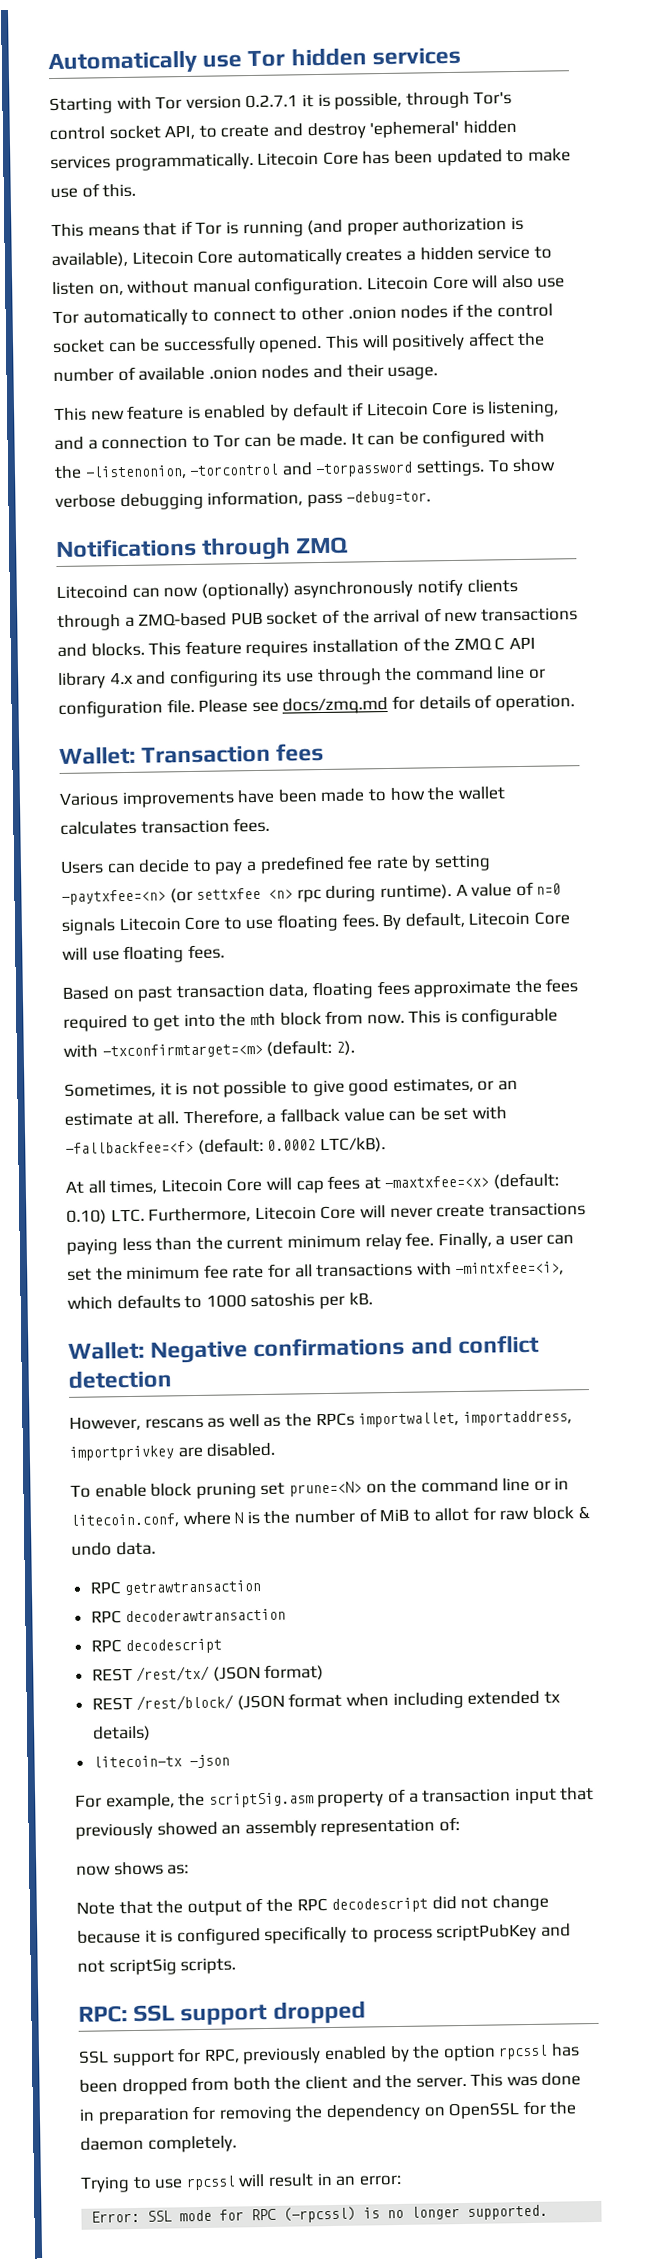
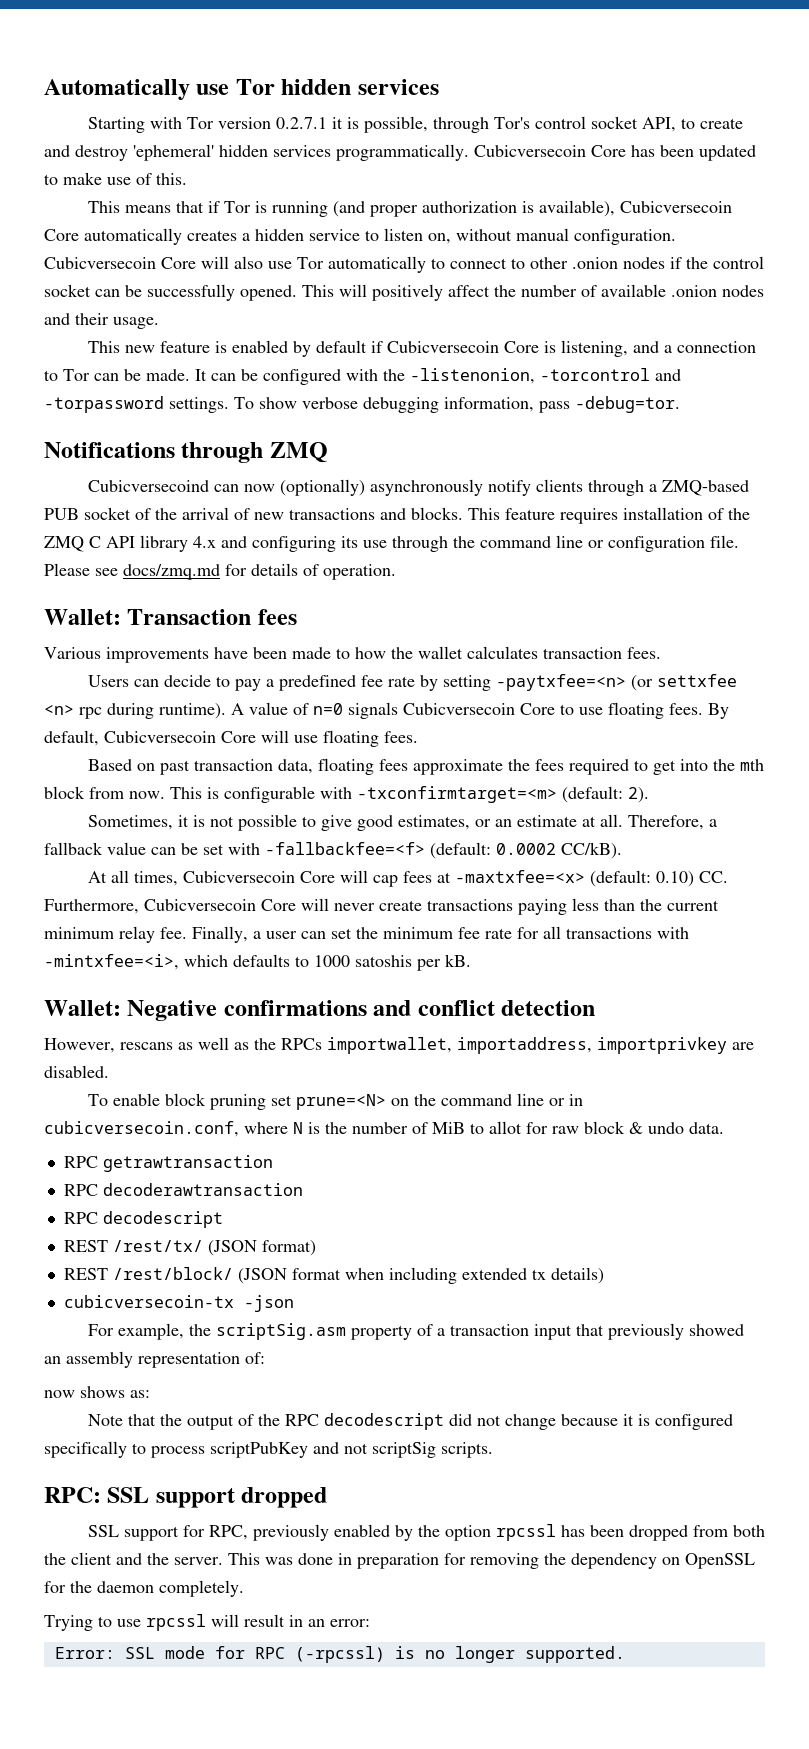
[257,151,320,166] Litecoin -> [474,145,586,157] Cubicversecoin
[131,250,194,265] Litecoin -> [619,201,732,213] Cubicversecoin
[366,276,429,291] Litecoin -> [44,257,156,269] Cubicversecoin
[365,402,429,417] Litecoin -> [386,341,499,353] Cubicversecoin
[56,584,128,600] Litecoind -> [87,480,209,492] Cubicversecoind
[118,917,181,932] Litecoin -> [403,703,515,715] Cubicversecoin
[468,911,531,926] Litecoin -> [104,731,216,743] Cubicversecoin
[319,1137,386,1154] LTC/kB). -> [561,842,622,859] CC/kB).
[160,1178,223,1193] Litecoin -> [182,871,295,883] Cubicversecoin
[110,1206,317,1223] LTC. Furthermore, Litecoin -> [698,871,728,883] [44,899,256,914] CC. Furthermore, Cubicversecoin
[70,1513,180,1528] litecoin.conf, -> [44,1121,239,1137] cubicversecoin.conf,
[92,1755,182,1768] litecoin-tx -> [63,1295,234,1308] cubicversecoin-tx

